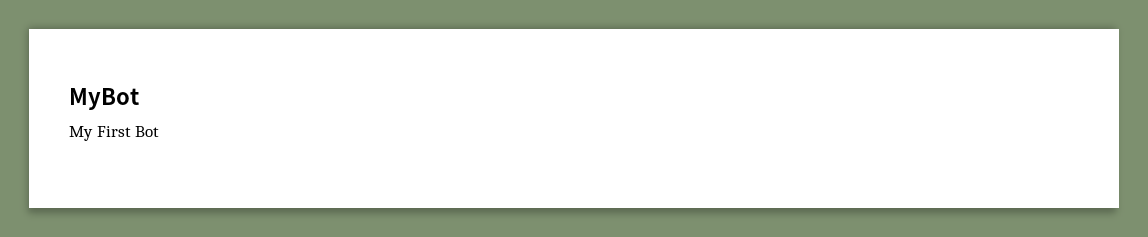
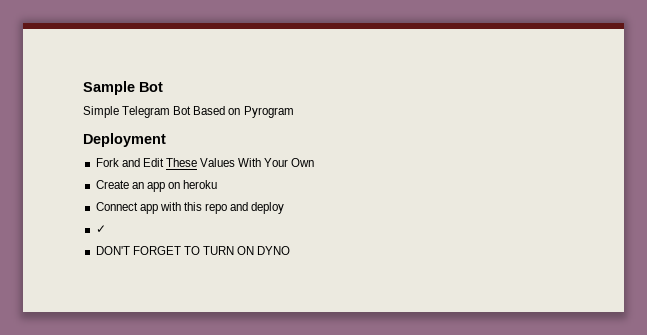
[69,88,139,110] [69,126,160,141] MyBot // My First Bot -> [83,81,163,95] [83,106,294,118] [83,133,166,147] [95,158,315,167] [95,180,218,192] [95,202,285,214] [95,225,106,233] [95,246,291,255] Sample Bot // Simple Telegram Bot Based on Pyrogram // Deployment // Fork and Edit These Values With Your Own // Create an app on heroku // Connect app with this repo and deploy // ✓ // DON'T FORGET TO TURN ON DYNO

